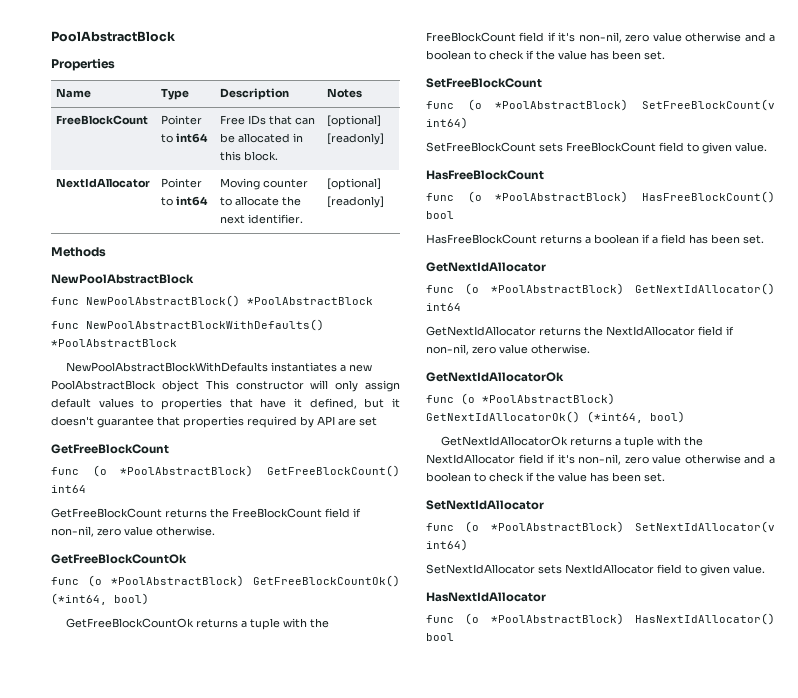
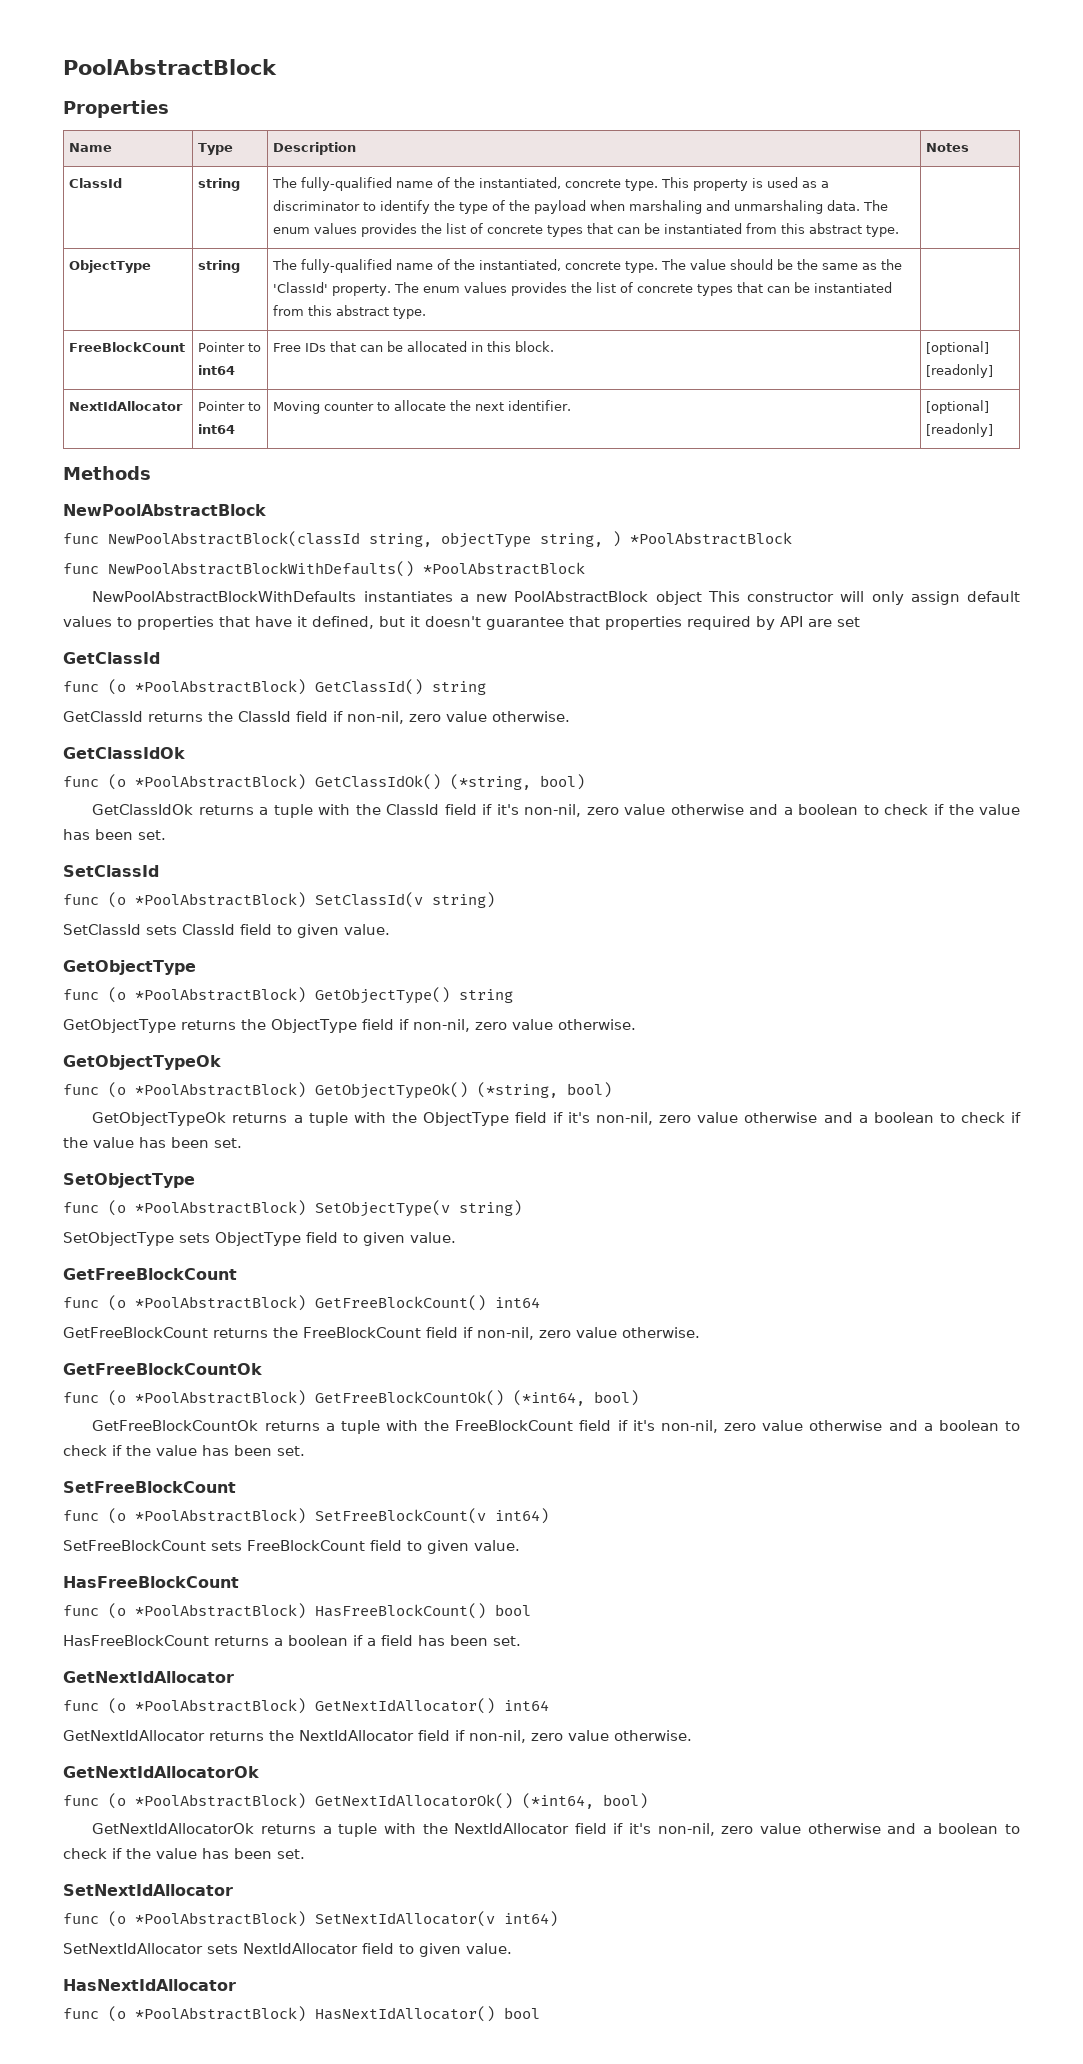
(363, 93) none -> [69,178,123,188] [198,178,241,191] [272,177,830,191] [273,200,889,214] [273,223,900,237] [69,260,152,273] [198,260,241,273] [272,259,903,273] [273,282,893,296] [273,305,427,319] // ClassId | string | The fully-qualified name of the instantiated, concrete type. This property is used as a discriminator to identify the type of the payload when marshaling and unmarshaling data. The enum values provides the list of concrete types that can be instantiated from this abstract type. | // ObjectType | string | The fully-qualified name of the instantiated, concrete type. The value should be the same as the 'ClassId' property. The enum values provides the list of concrete types that can be instantiated from this abstract type. |
[86,295,240,307] NewPoolAbstractBlock() -> [108,531,621,548] NewPoolAbstractBlock(classId string, objectType string, )
(377, 421) none -> [63,652,160,664] [63,679,486,695] [63,711,570,724] [63,747,185,759] [63,774,585,790] [92,804,1020,818] [63,829,166,840] [63,865,159,877] [63,892,495,908] [63,924,390,938] [63,960,196,975] [63,987,513,1004] [63,1019,636,1033] [63,1055,221,1070] [63,1082,612,1099] [92,1112,1022,1126] [63,1137,242,1148] [63,1173,195,1188] [63,1200,522,1217] [63,1232,456,1246] // GetClassId // func (o *PoolAbstractBlock) GetClassId() string // GetClassId returns the ClassId field if non-nil, zero value otherwise. // GetClassIdOk // func (o *PoolAbstractBlock) GetClassIdOk() (*string, bool) // GetClassIdOk returns a tuple with the ClassId field if it's non-nil, zero value otherwise and a boolean to check if the value has been set. // SetClassId // func (o *PoolAbstractBlock) SetClassId(v string) // SetClassId sets ClassId field to given value. // GetObjectType // func (o *PoolAbstractBlock) GetObjectType() string // GetObjectType returns the ObjectType field if non-nil, zero value otherwise. // GetObjectTypeOk // func (o *PoolAbstractBlock) GetObjectTypeOk() (*string, bool) // GetObjectTypeOk returns a tuple with the ObjectType field if it's non-nil, zero value otherwise and a boolean to check if the value has been set. // SetObjectType // func (o *PoolAbstractBlock) SetObjectType(v string) // SetObjectType sets ObjectType field to given value.

